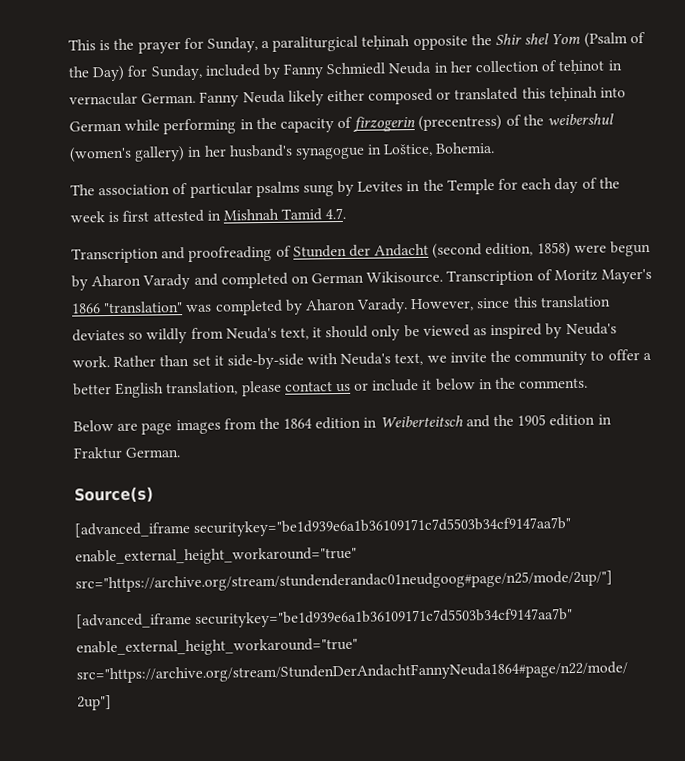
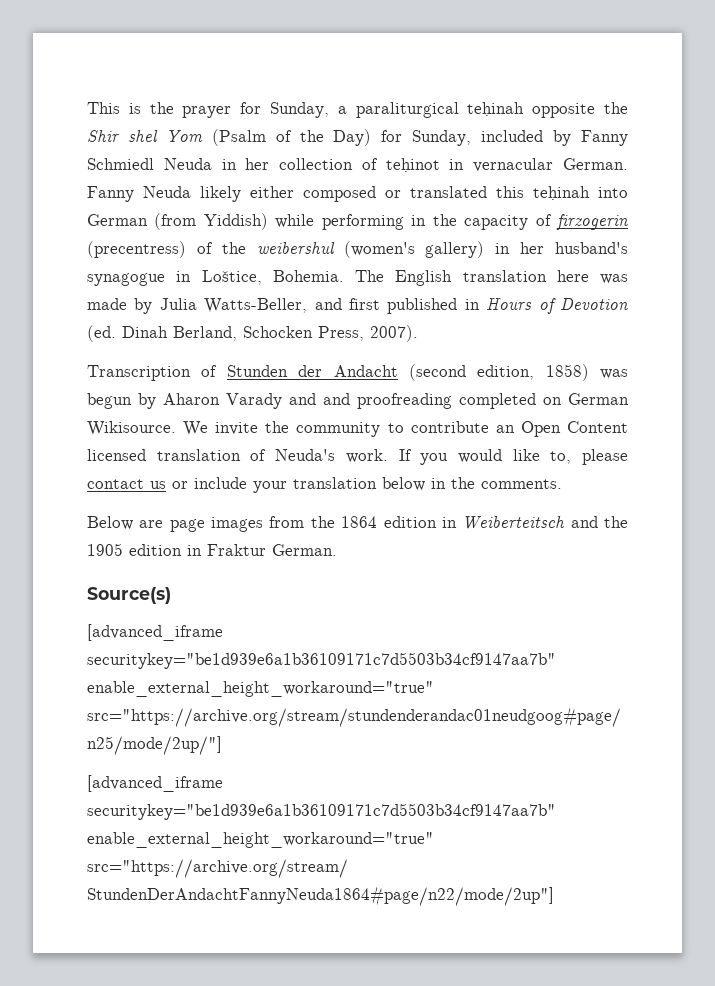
(122, 126) none -> [154,213,268,230] (from Yiddish)
[70,177,620,198] [70,207,347,223] [71,245,273,264] // The association of particular psalms sung by Levites in the Temple for each day of the week is first attested in Mishnah Tamid 4.7. // Transcription and proofreading -> [355,270,628,286] [87,298,628,314] [87,325,418,342] [87,365,191,381] The English translation here was made by Julia Watts-Beller, and first published in Hours of Devotion (ed. Dinah Berland, Schocken Press, 2007). // Transcription
[573,244,607,253] were -> [600,369,628,379] was
(218, 279) none -> [323,393,452,409] and proofreading
[446,268,653,286] [71,295,611,316] [72,322,617,344] [72,349,652,370] [73,381,239,398] Transcription of Moritz Mayer's 1866 "translation" was completed by Aharon Varady. However, since this translation deviates so wildly from Neuda's text, it should only be viewed as inspired by Neuda's work. Rather than set it side-by-side with Neuda's text, we invite the community to offer a better English translation, -> [183,421,628,437] [87,449,572,465] We invite the community to contribute an Open Content licensed translation of Neuda's work. If you would like to,
[421,379,433,390] it -> [253,477,377,493] your translation

